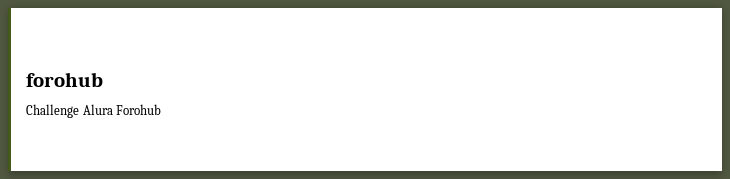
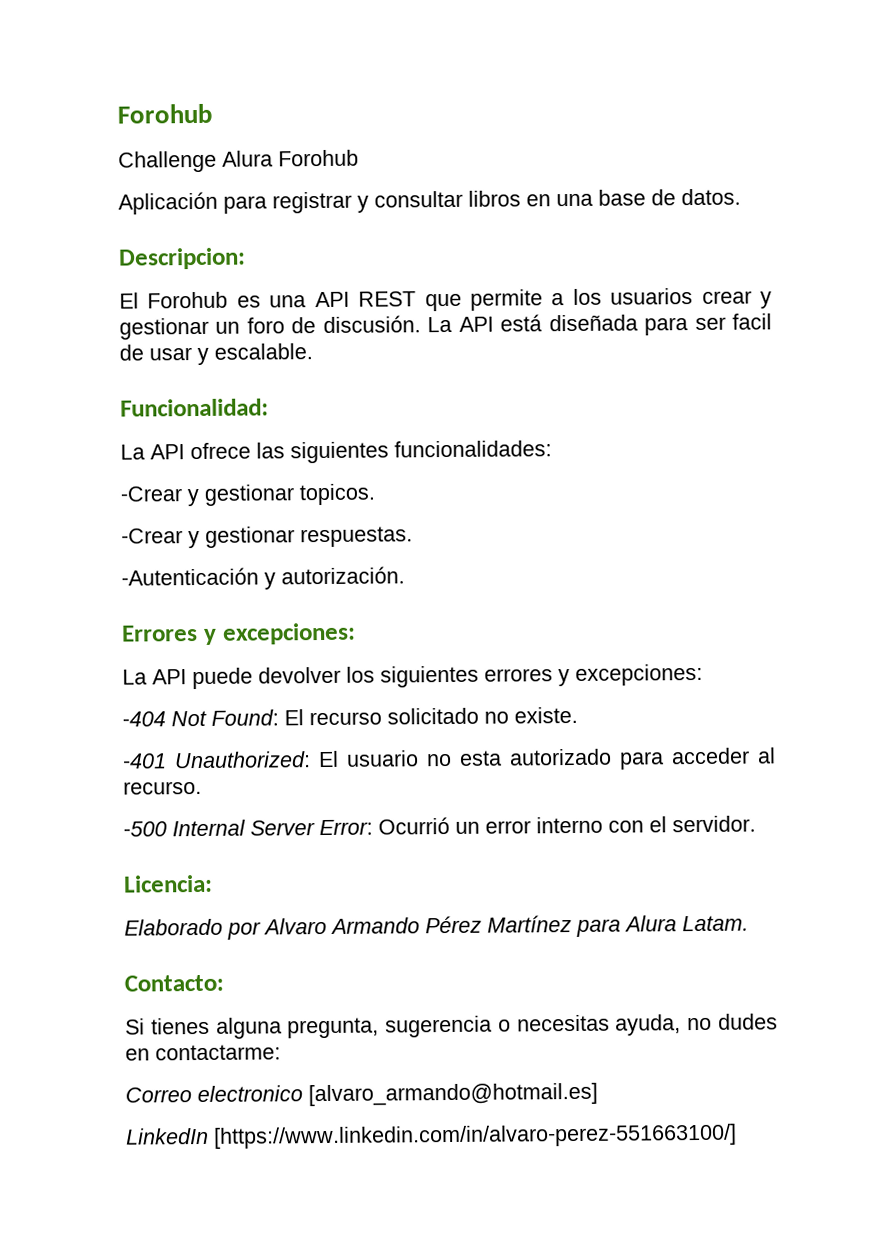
[26,72,103,87] forohub -> [117,103,212,124] Forohub
(162, 109) none -> [118,188,741,215] [118,247,246,270] [119,288,772,312] [119,313,773,340] [119,343,313,365] [120,398,269,417] [120,440,552,464] [120,483,375,507] [121,526,413,549] [121,566,405,590] [121,622,356,645] [122,663,703,690] [122,706,578,727] [122,747,776,770] [123,780,202,795] [123,815,756,837] [123,874,213,893] [124,915,749,940] [124,974,224,992] [125,1013,778,1039] [125,1044,281,1061] [125,1082,598,1107] [126,1123,737,1149] // Aplicación para registrar y consultar libros en una base de datos. // Descripcion: // El Forohub es una API REST que permite a los usuarios crear y gestionar un foro de discusión. La API está diseñada para ser facil de usar y escalable. // Funcionalidad: // La API ofrece las siguientes funcionalidades: // -Crear y gestionar topicos. // -Crear y gestionar respuestas. // -Autenticación y autorización. // Errores y excepciones: // La API puede devolver los siguientes errores y excepciones: // -404 Not Found: El recurso solicitado no existe. // -401 Unauthorized: El usuario no esta autorizado para acceder al recurso. // -500 Internal Server Error: Ocurrió un error interno con el servidor. // Licencia: // Elaborado por Alvaro Armando Pérez Martínez para Alura Latam. // Contacto: // Si tienes alguna pregunta, sugerencia o necesitas ayuda, no dudes en contactarme: // Correo electronico [alvaro_armando@hotmail.es] // LinkedIn [https://www.linkedin.com/in/alvaro-perez-551663100/]

